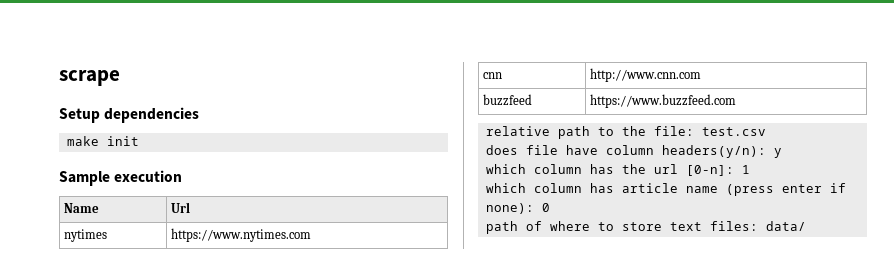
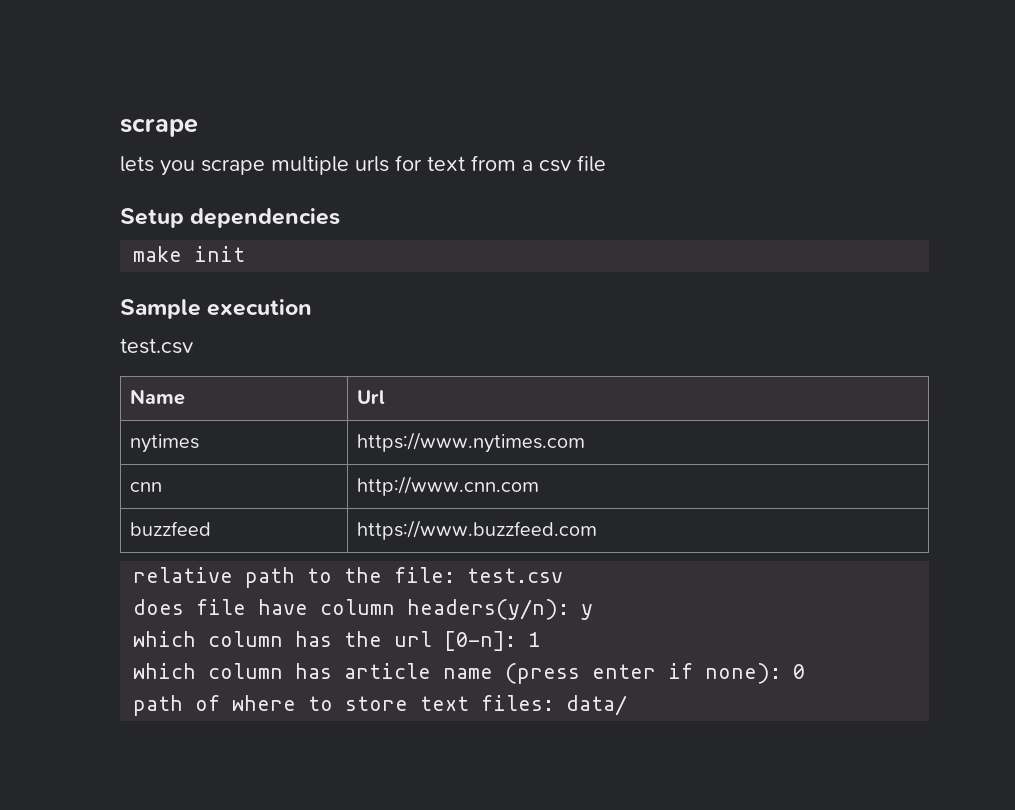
[59,70,120,86] scrape -> [120,118,198,137] [120,155,606,176] scrape // lets you scrape multiple urls for text from a csv file
(183, 176) none -> [120,338,193,354] // test.csv

